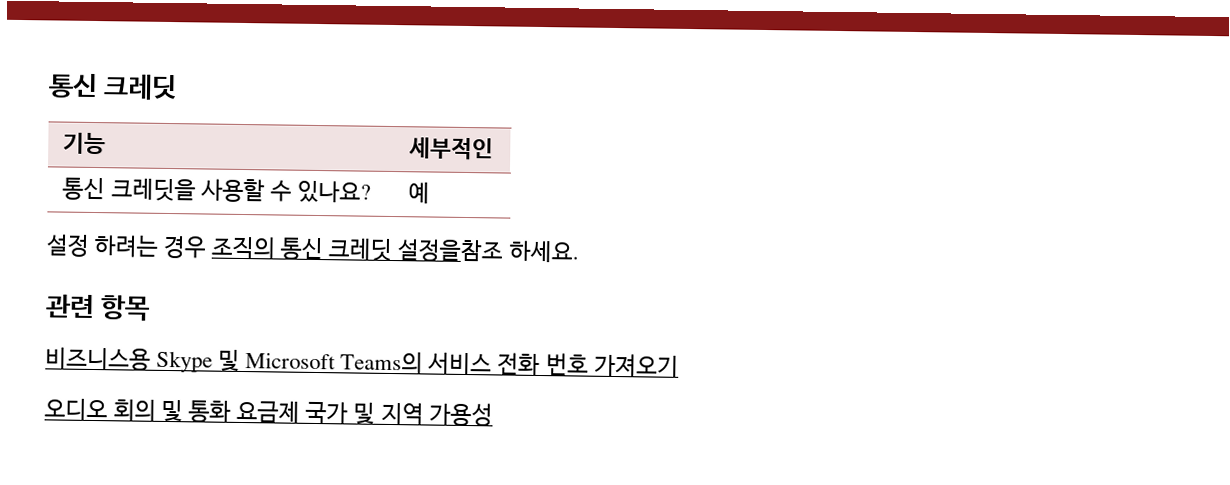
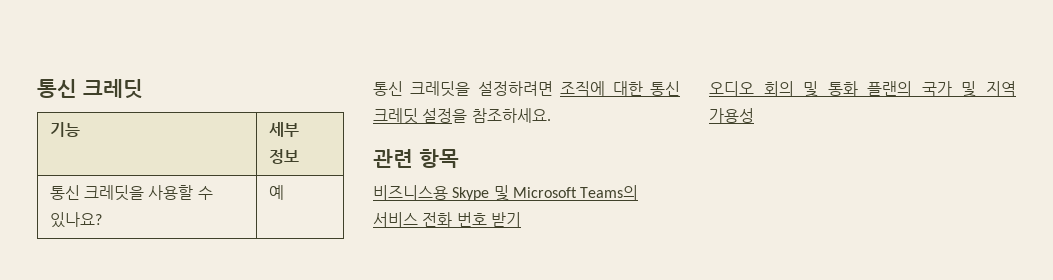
[409,137,495,161] 세부적인 -> [268,122,299,137] [268,149,299,164] 세부 정보
[46,234,580,263] 설정 하려는 경우 조직의 통신 크레딧 설정을참조 하세요. -> [373,81,680,97] [373,108,551,124] 통신 크레딧을 설정하려면 조직에 대한 통신 크레딧 설정을 참조하세요.
[593,353,679,377] 가져오기 -> [490,212,521,227] 받기
[236,399,301,423] 요금제 -> [867,81,913,96] 플랜의

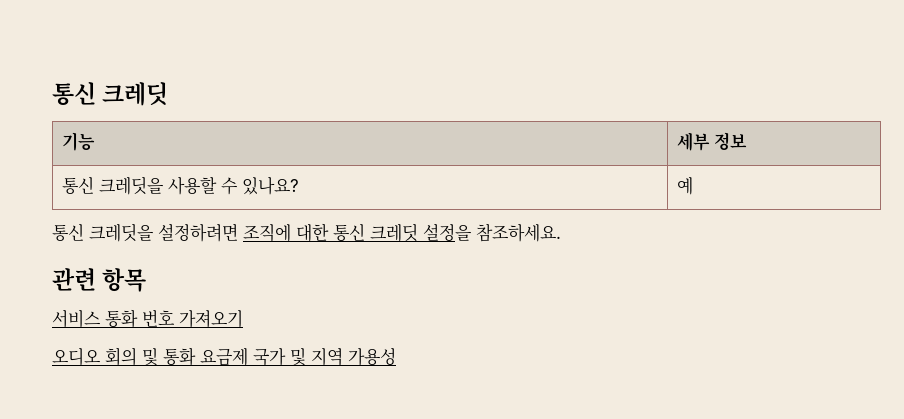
[373,185,639,201] [373,212,521,227] 비즈니스용 Skype 및 Microsoft Teams의 서비스 전화 번호 받기 -> [52,309,243,328] 서비스 통화 번호 가져오기
[867,81,913,96] 플랜의 -> [200,347,248,366] 요금제

